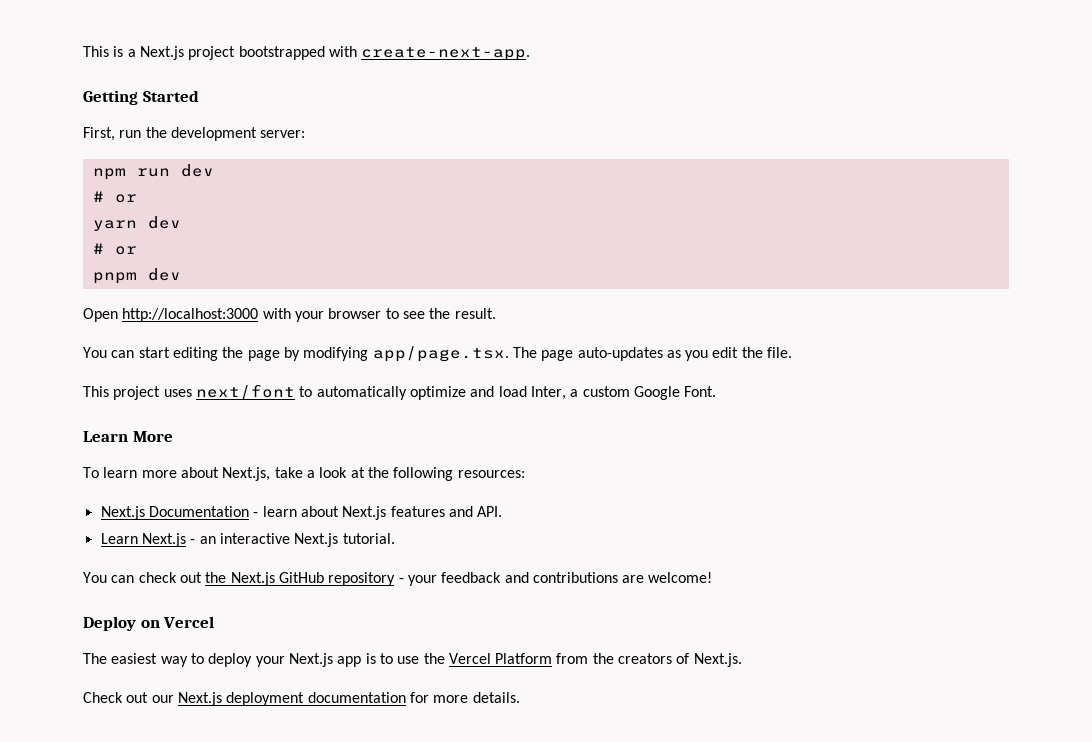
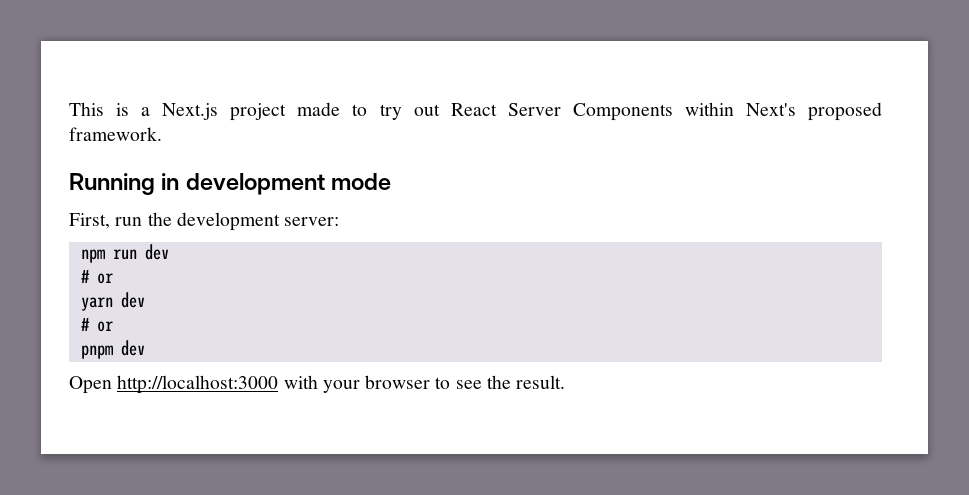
[238,46,531,61] [83,90,199,105] bootstrapped with create-next-app. // Getting Started -> [297,102,882,121] [69,127,162,141] [69,173,392,195] made to try out React Server Components within Next's proposed framework. // Running in development mode
[83,346,793,362] [83,384,717,400] [83,431,173,442] [83,467,525,481] [100,506,503,520] [100,533,395,547] [83,572,713,586] [83,616,215,631] [83,653,742,667] [83,692,520,706] // You can start editing the page by modifying app/page.tsx. The page auto-updates as you edit the file. // This project uses next/font to automatically optimize and load Inter, a custom Google Font. // Learn More // To learn more about Next.js, take a look at the following resources: // Next.js Documentation - learn about Next.js features and API. // Learn Next.js - an interactive Next.js tutorial. // You can check out the Next.js GitHub repository - your feedback and contributions are welcome! // Deploy on Vercel // The easiest way to deploy your Next.js app is to use the Vercel Platform from the creators of Next.js. // Check out our Next.js deployment documentation for more details. -> (566, 382) none

